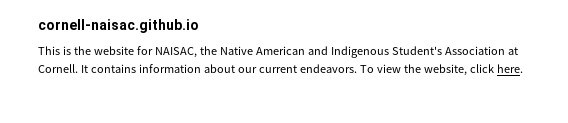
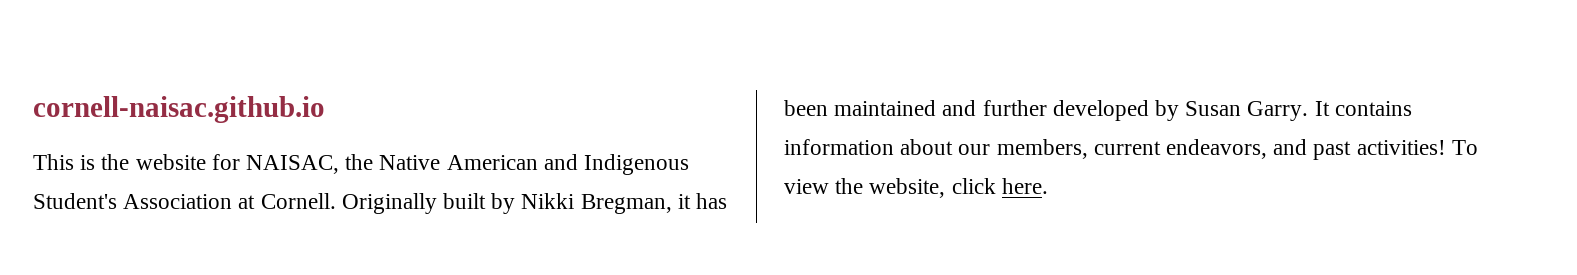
(78, 68) none -> [341,193,728,214] [784,100,1309,121] Originally built by Nikki Bregman, it has been maintained and further developed by Susan Garry.
[258,64,357,73] current endeavors. -> [996,139,1446,160] members, current endeavors, and past activities!

